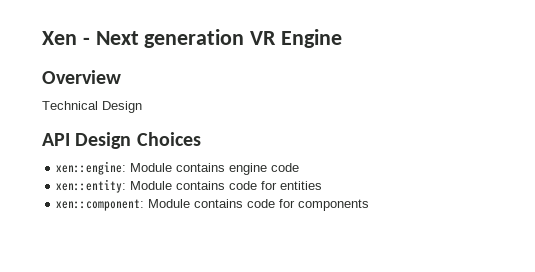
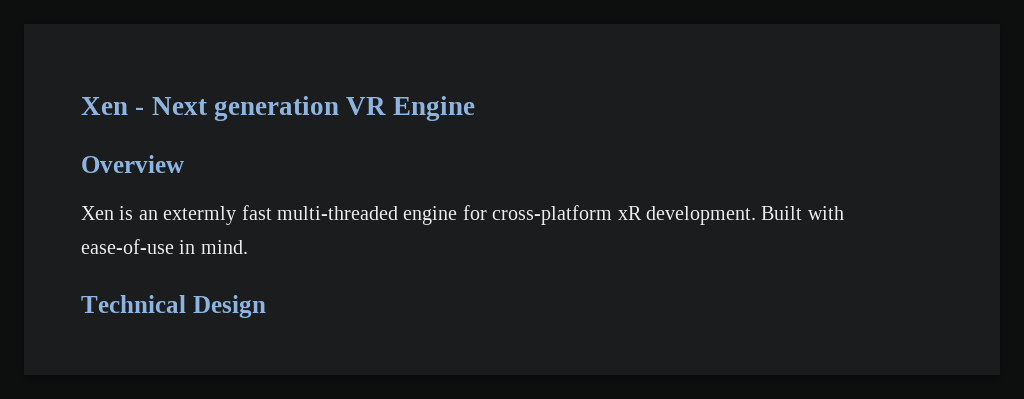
[42,101,142,113] [42,132,201,149] [56,161,300,175] [56,179,323,193] [56,199,370,211] Technical Design // API Design Choices // xen::engine: Module contains engine code // xen::entity: Module contains code for entities // xen::component: Module contains code for components -> [81,205,844,225] [81,239,248,254] [81,295,266,318] Xen is an extermly fast multi-threaded engine for cross-platform xR development. Built with ease-of-use in mind. // Technical Design

